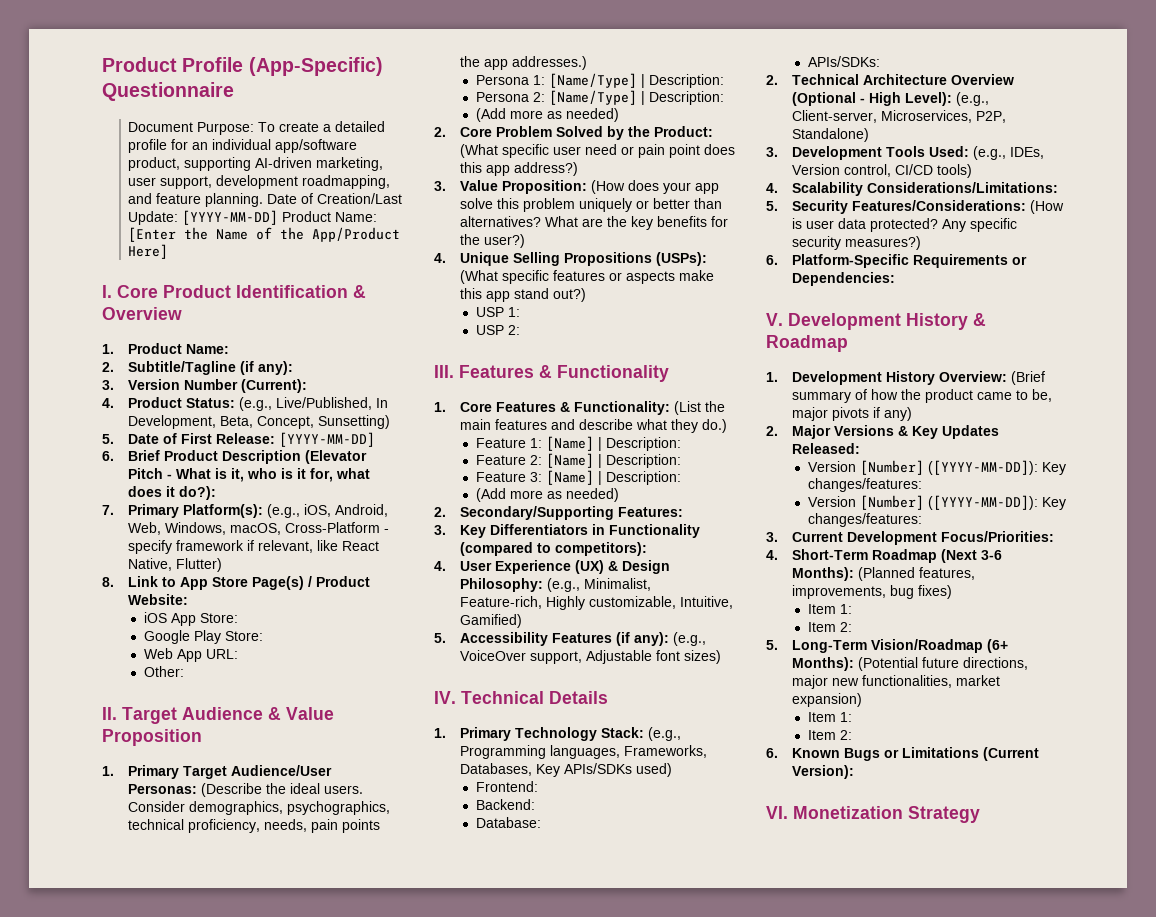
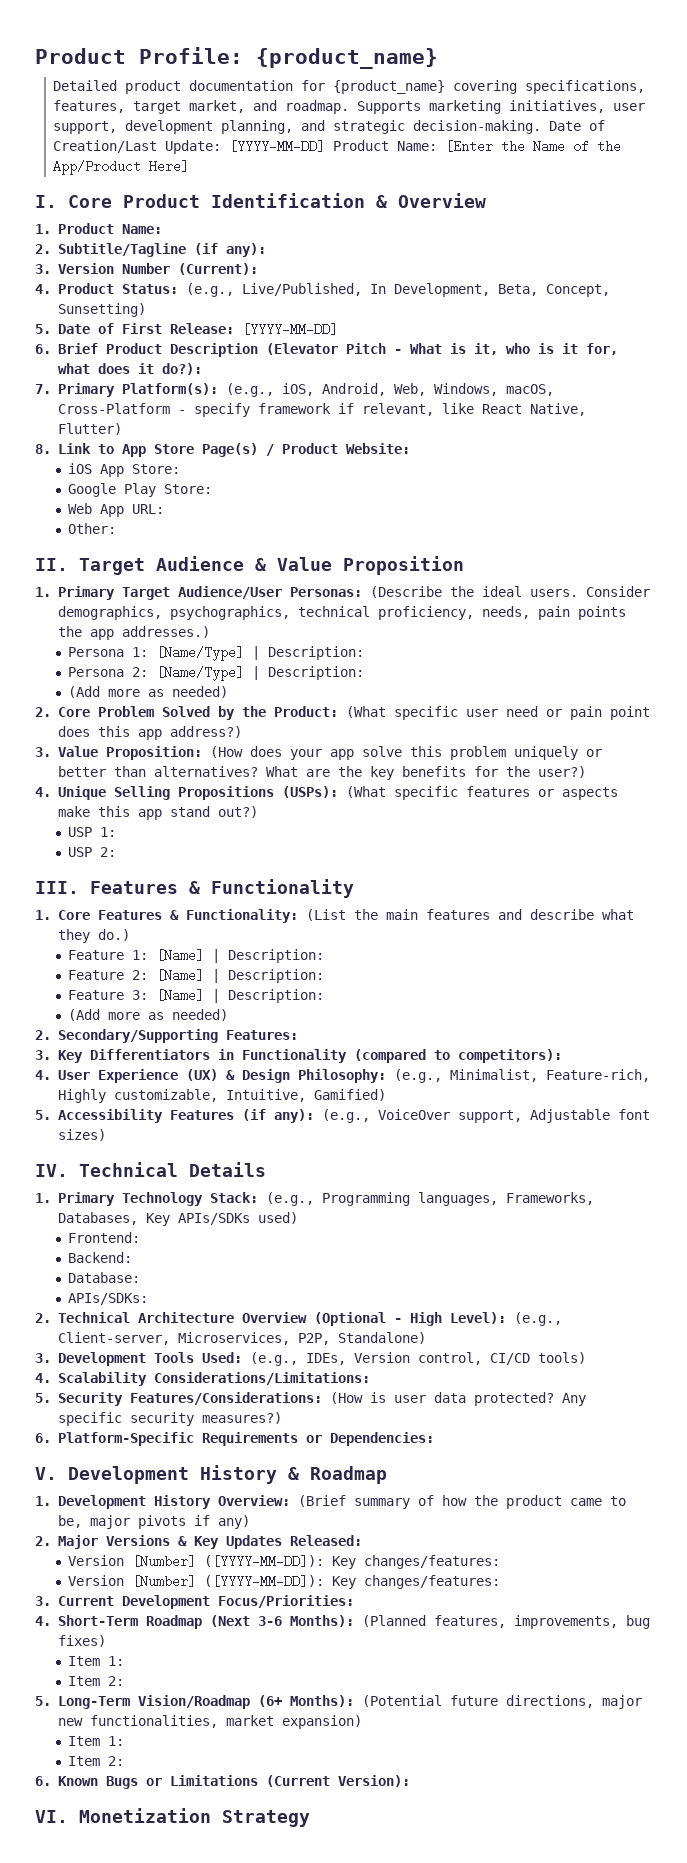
[102,57,383,76] [102,82,234,101] [128,121,386,135] [128,139,358,153] [128,157,384,171] [128,175,391,189] [128,193,264,207] Product Profile (App-Specific) Questionnaire // Document Purpose: To create a detailed profile for an individual app/software product, supporting AI-driven marketing, user support, development roadmapping, and feature planning. -> [35,47,438,69] [53,80,646,94] [53,100,646,114] [53,120,542,134] Product Profile: {product_name} // Detailed product documentation for {product_name} covering specifications, features, target market, and roadmap. Supports marketing initiatives, user support, development planning, and strategic decision-making.

